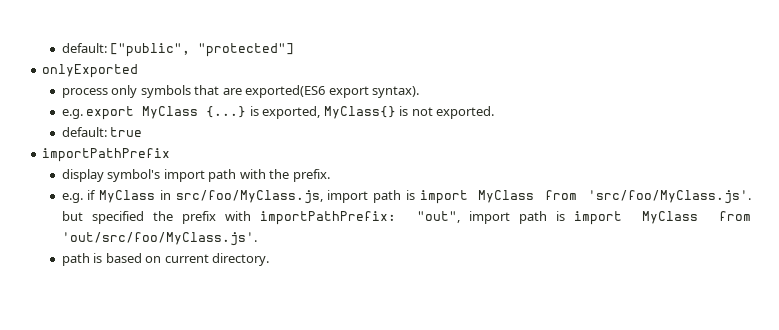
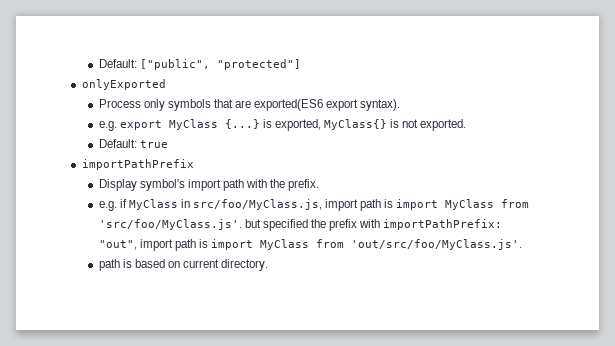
[61,43,107,53] default: -> [98,59,137,68] Default:
[61,88,108,98] process -> [98,99,141,108] Process
[61,127,107,137] default: -> [98,139,137,148] Default:
[61,169,104,182] display -> [98,179,137,191] Display

